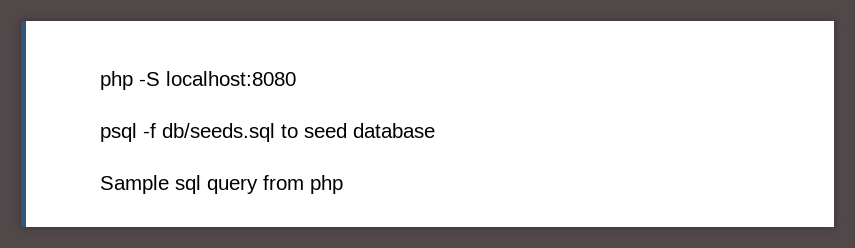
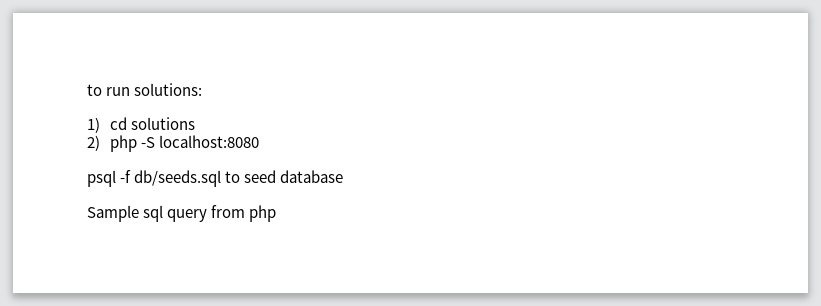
(100, 80) none -> [87,83,203,96] [87,117,196,133] [87,135,100,151] to run solutions: // 1) cd solutions // 2)

